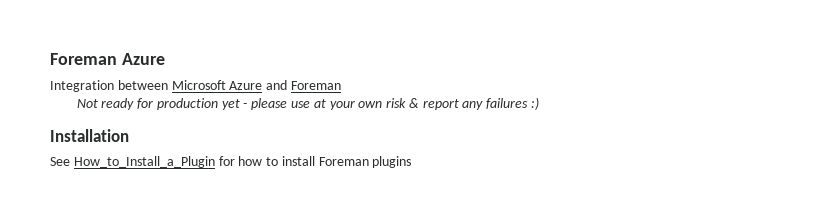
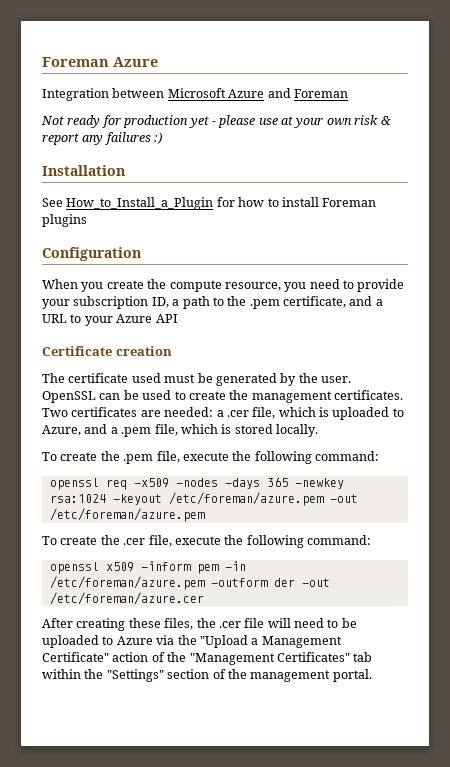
(412, 162) none -> [42,247,141,261] [42,279,405,292] [42,296,383,309] [42,314,178,326] [42,346,172,356] [42,373,351,386] [42,390,403,403] [42,407,404,420] [42,424,318,437] [42,451,379,464] [49,477,344,490] [49,492,358,506] [49,508,205,522] [42,535,371,548] [49,561,246,574] [49,576,330,590] [49,592,204,605] [42,618,357,631] [42,635,342,648] [42,652,373,665] [42,669,372,682] // Configuration // When you create the compute resource, you need to provide your subscription ID, a path to the .pem certificate, and a URL to your Azure API // Certificate creation // The certificate used must be generated by the user. OpenSSL can be used to create the management certificates. Two certificates are needed: a .cer file, which is uploaded to Azure, and a .pem file, which is stored locally. // To create the .pem file, execute the following command: // openssl req -x509 -nodes -days 365 -newkey rsa:1024 -keyout /etc/foreman/azure.pem -out /etc/foreman/azure.pem // To create the .cer file, execute the following command: // openssl x509 -inform pem -in /etc/foreman/azure.pem -outform der -out /etc/foreman/azure.cer // After creating these files, the .cer file will need to be uploaded to Azure via the "Upload a Management Certificate" action of the "Management Certificates" tab within the "Settings" section of the management portal.

